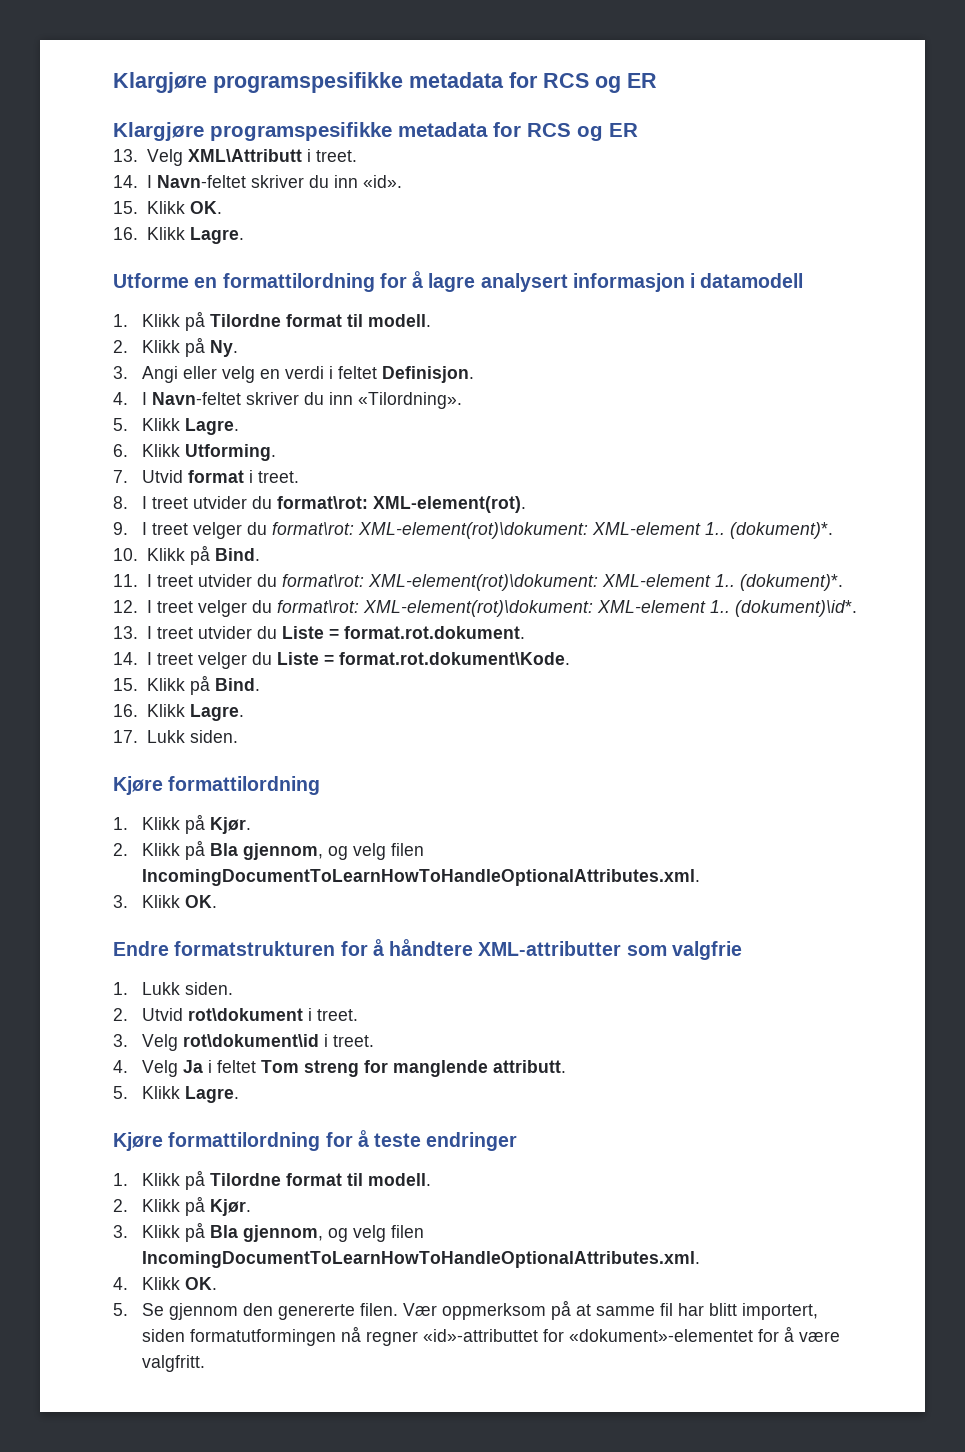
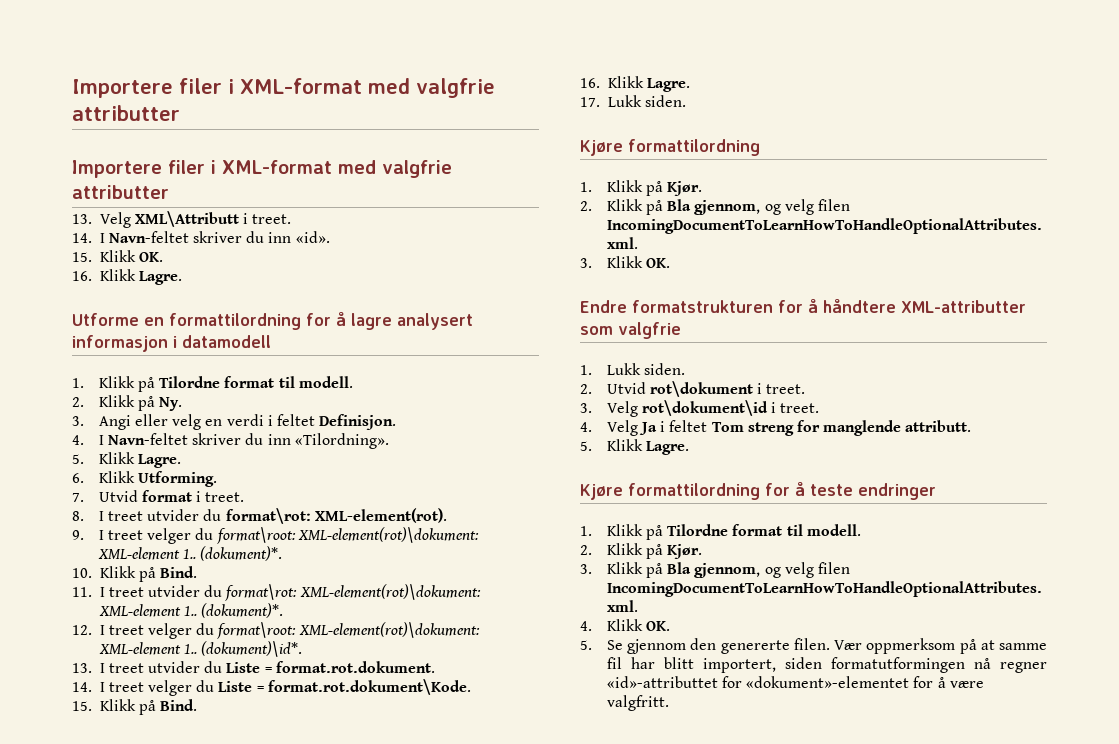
[113,72,657,93] [113,122,638,141] Klargjøre programspesifikke metadata for RCS og ER // Klargjøre programspesifikke metadata for RCS og ER -> [72,78,495,98] [72,105,180,121] [72,160,452,178] [72,185,169,199] Importere filer i XML-format med valgfrie attributter // Importere filer i XML-format med valgfrie attributter
[271,522,354,535] format\rot: -> [216,527,296,544] format\root:
[276,600,359,613] format\rot: -> [217,622,297,639] format\root:

